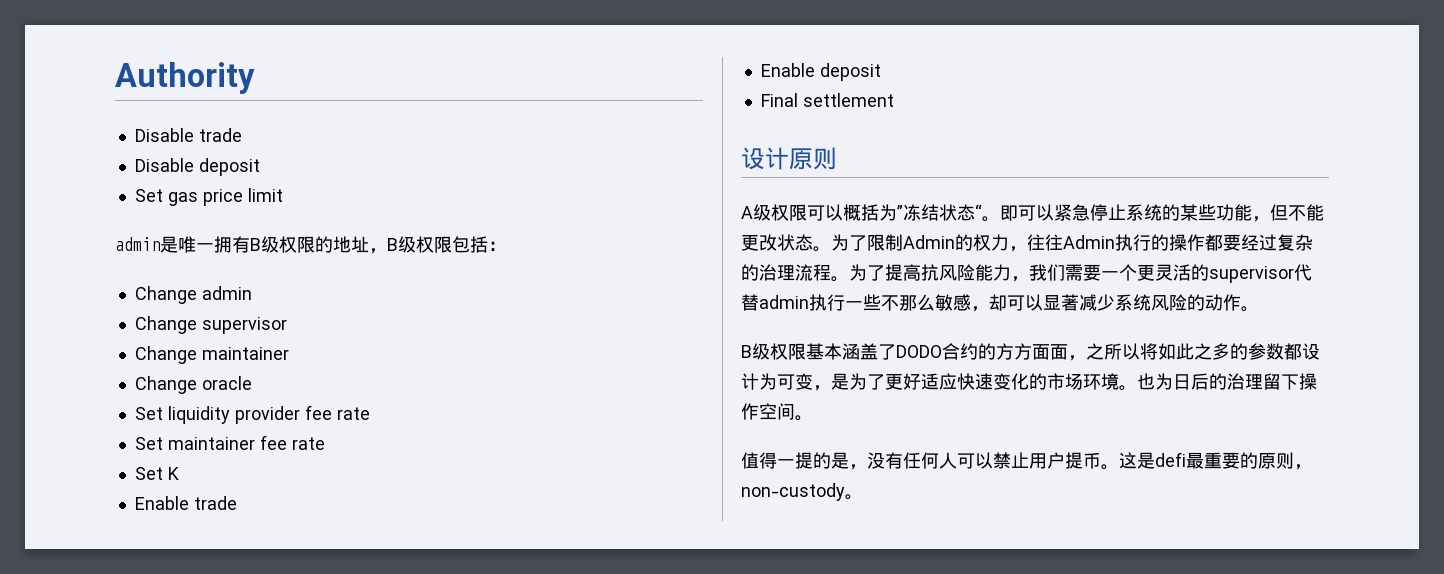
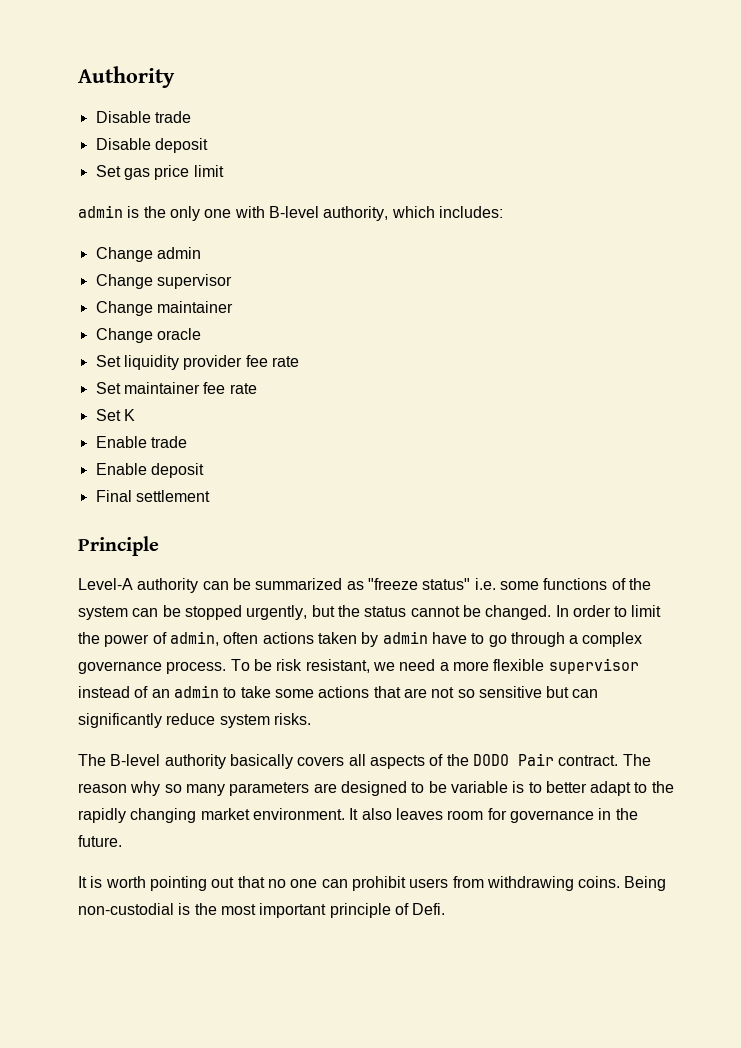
[160,236,506,254] 是唯一拥有B级权限的地址，B级权限包括： -> [127,206,503,221] is the only one with B-level authority, which includes:
[741,147,837,170] [741,204,1324,222] [741,234,1313,252] [741,264,1312,283] [741,294,1259,312] [741,343,1320,361] [741,373,1317,391] [741,403,813,421] [741,452,1312,470] [741,483,863,501] 设计原则 // A级权限可以概括为”冻结状态“。即可以紧急停止系统的某些功能，但不能更改状态。为了限制Admin的权力，往往Admin执行的操作都要经过复杂的治理流程。为了提高抗风险能力，我们需要一个更灵活的supervisor代替admin执行一些不那么敏感，却可以显著减少系统风险的动作。 // B级权限基本涵盖了DODO合约的方方面面，之所以将如此之多的参数都设计为可变，是为了更好适应快速变化的市场环境。也为日后的治理留下操作空间。 // 值得一提的是，没有任何人可以禁止用户提币。这是defi最重要的原则，non-custody。 -> [78,536,159,556] [78,578,651,593] [78,605,662,620] [78,631,643,647] [78,658,639,674] [78,685,599,698] [78,713,311,728] [78,753,651,769] [78,781,674,796] [78,808,638,823] [78,835,122,847] [78,876,667,891] [78,903,446,918] Principle // Level-A authority can be summarized as "freeze status" i.e. some functions of the system can be stopped urgently, but the status cannot be changed. In order to limit the power of admin, often actions taken by admin have to go through a complex governance process. To be risk resistant, we need a more flexible supervisor instead of an admin to take some actions that are not so sensitive but can significantly reduce system risks. // The B-level authority basically covers all aspects of the DODO Pair contract. The reason why so many parameters are designed to be variable is to better adapt to the rapidly changing market environment. It also leaves room for governance in the future. // It is worth pointing out that no one can prohibit users from withdrawing coins. Being non-custodial is the most important principle of Defi.

